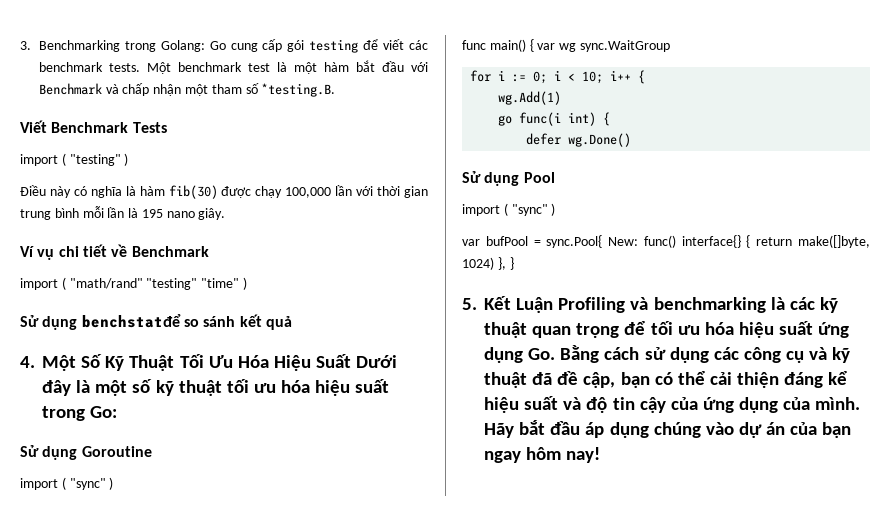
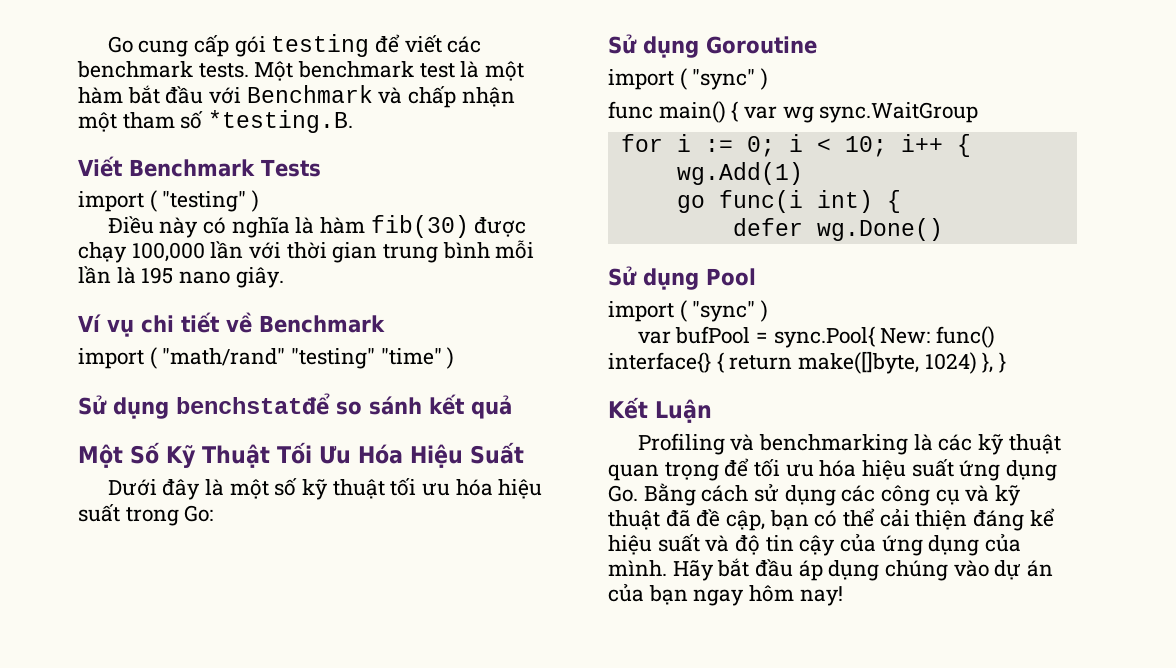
[20,40,205,52] 3. Benchmarking trong Golang: -> (107, 44) none
[20,356,35,368] 4. -> (512, 407) none
(352, 361) none -> (524, 453) //
[462,298,477,310] 5. -> (1007, 362) none
(554, 305) none -> (712, 411) //

